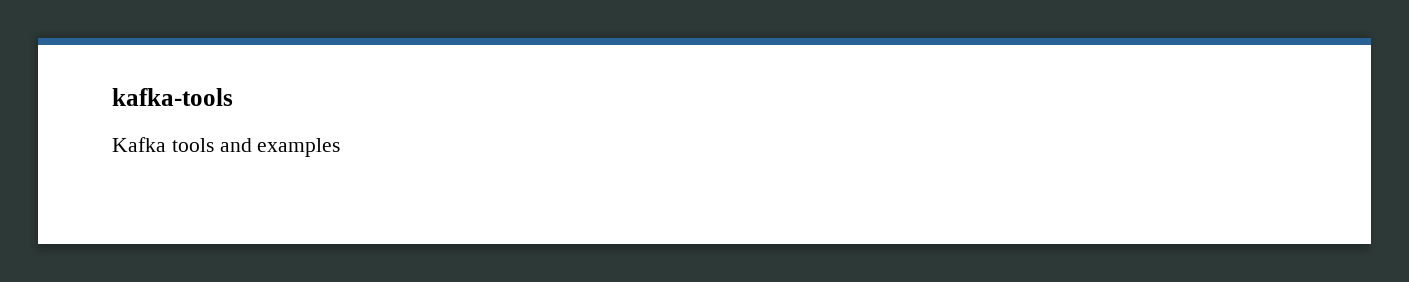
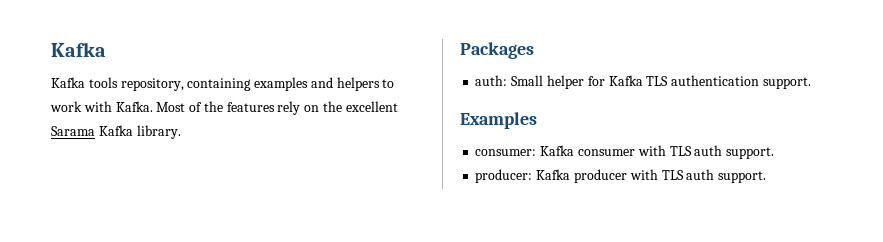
[112,88,233,106] kafka-tools -> [51,42,106,57] Kafka
[219,138,341,157] and examples -> [120,77,395,91] [50,101,398,115] [51,125,181,139] [460,42,534,59] [475,75,811,89] [460,112,537,129] [475,145,775,159] [475,169,767,183] repository, containing examples and helpers to work with Kafka. Most of the features rely on the excellent Sarama Kafka library. // Packages // auth: Small helper for Kafka TLS authentication support. // Examples // consumer: Kafka consumer with TLS auth support. // producer: Kafka producer with TLS auth support.

